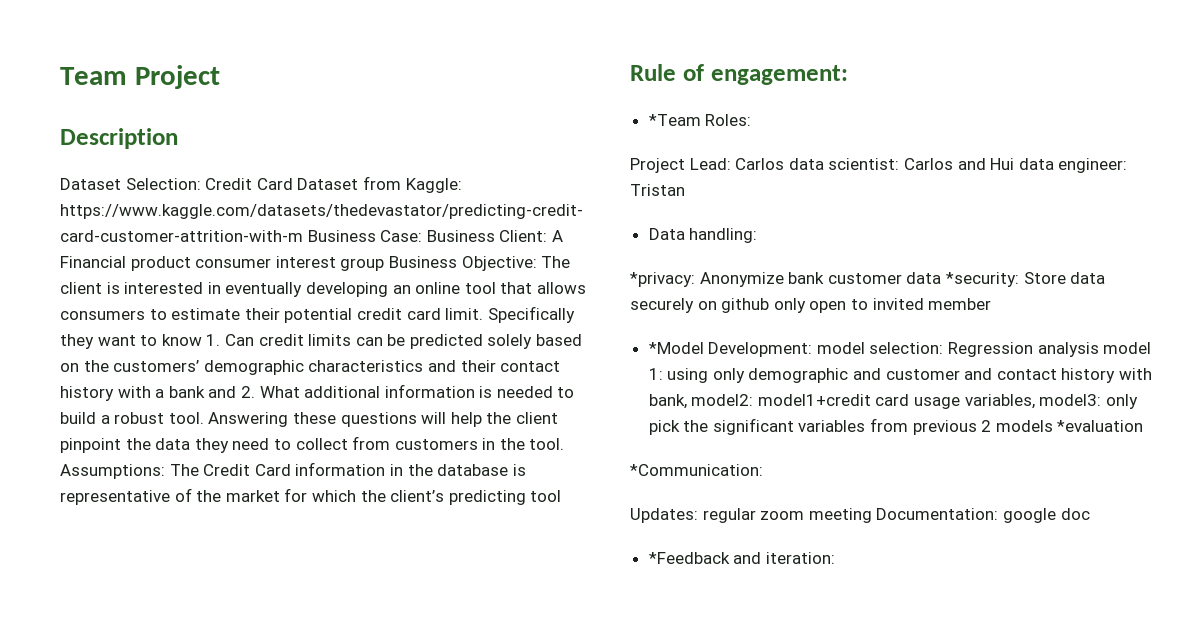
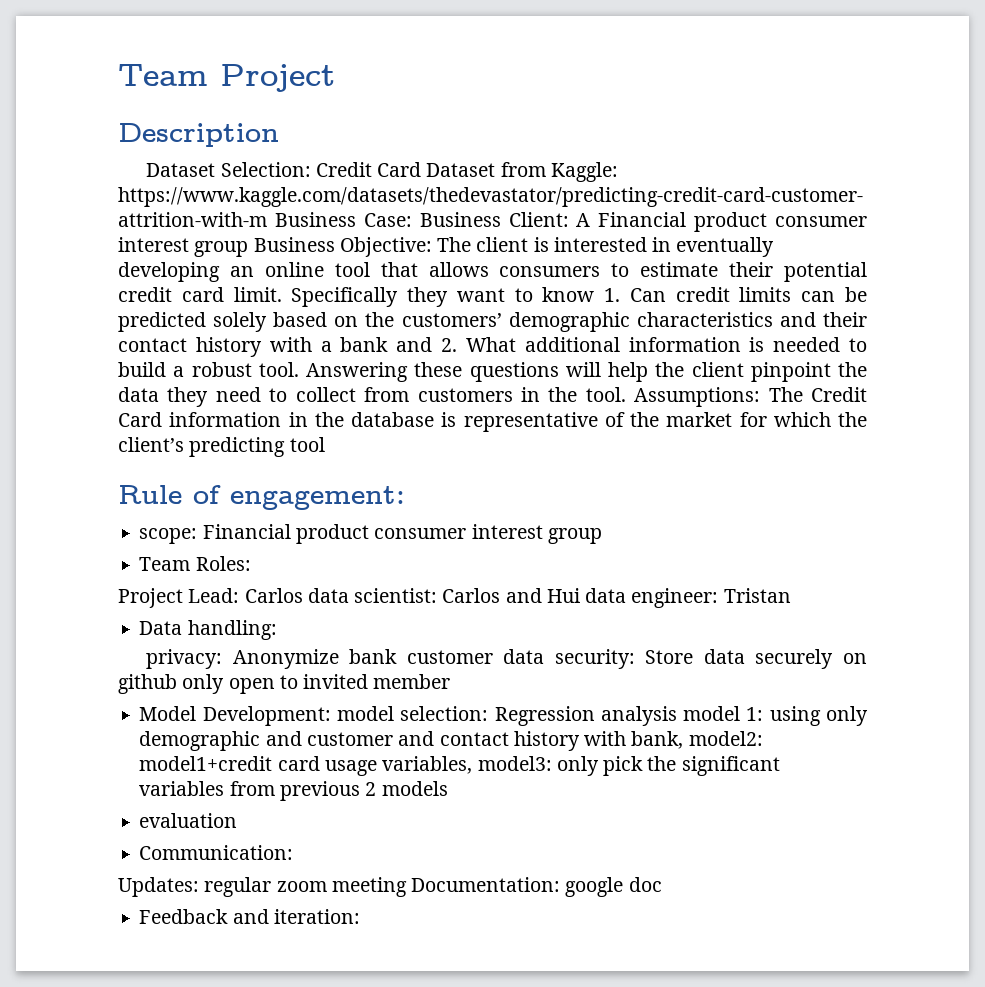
[648,114,701,126] *Team -> [139,524,602,544] [139,557,191,571] scope: Financial product consumer interest group // Team
[630,272,695,287] *privacy: -> [146,649,223,669] privacy:
[945,272,1019,287] *security: -> [554,649,635,669] security:
[648,342,704,354] *Model -> [139,706,197,721] Model
[1057,420,1144,432] [630,464,763,476] *evaluation // *Communication: -> [139,813,238,828] [139,845,294,860] // evaluation // Communication:
[648,552,730,564] *Feedback -> [139,909,229,924] Feedback

